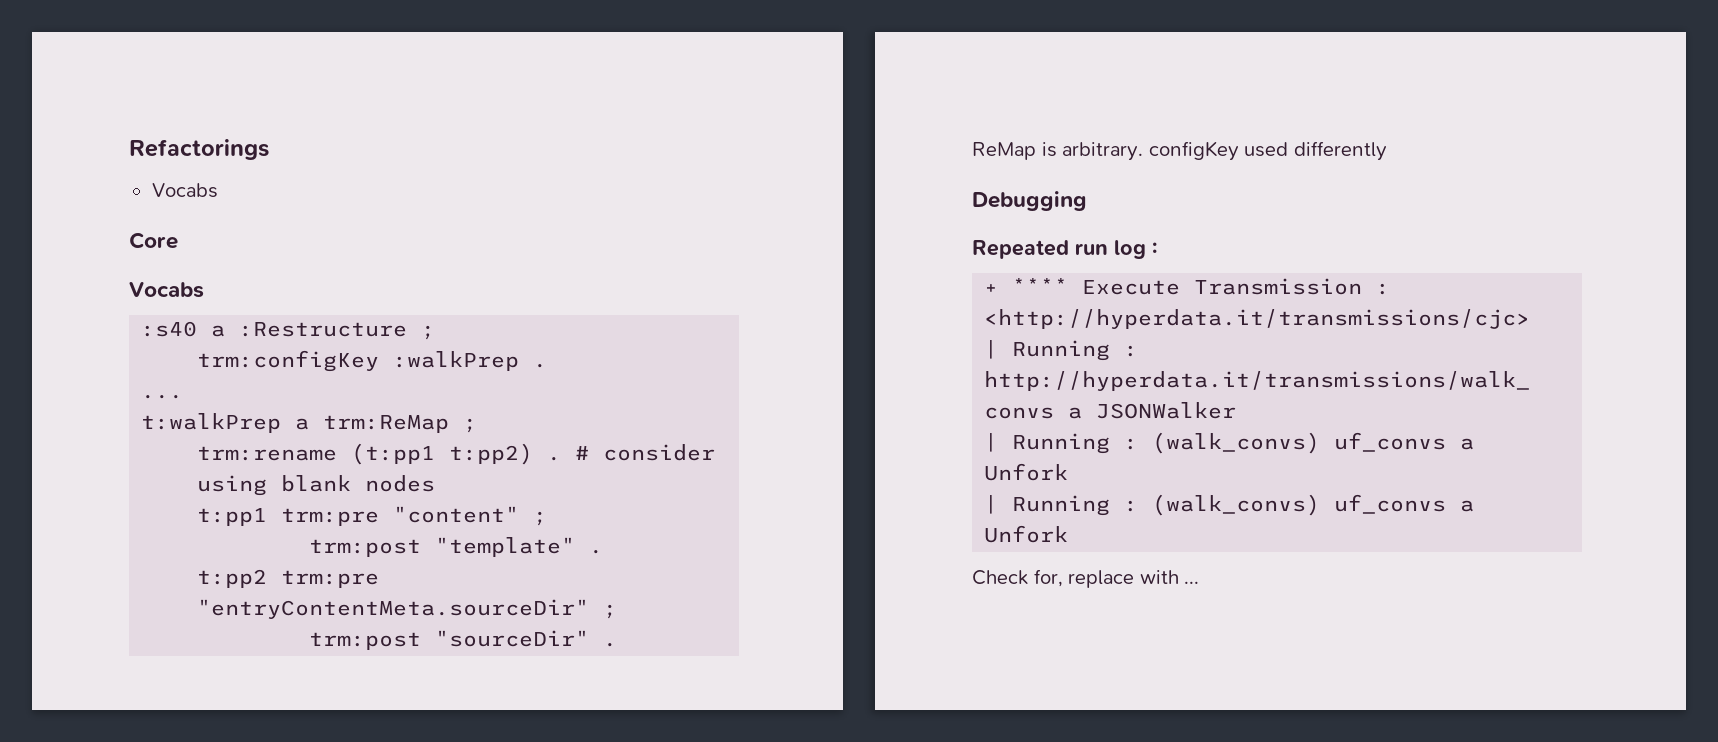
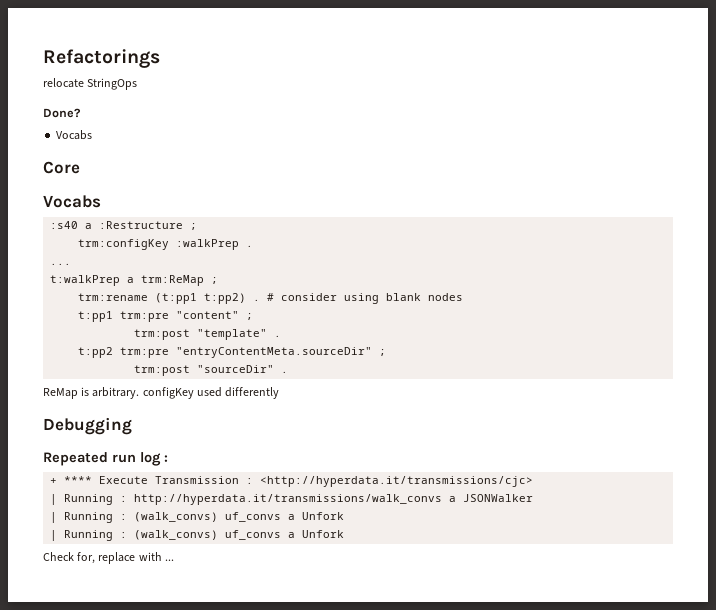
(269, 149) none -> [43,78,138,90] [43,108,81,118] // relocate StringOps // Done?

